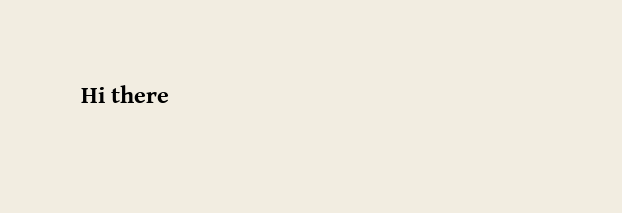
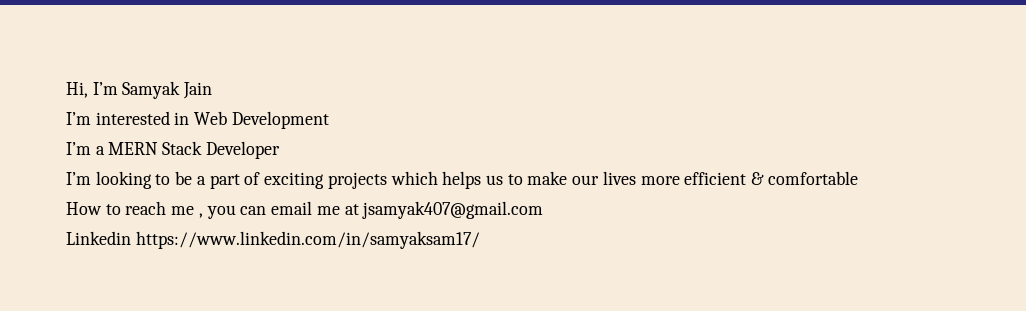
[81,85,170,103] Hi there -> [66,81,213,99] [66,111,329,129] [66,141,280,159] [66,171,858,189] [66,201,544,219] [66,231,480,249] Hi, I’m Samyak Jain // I’m interested in Web Development // I’m a MERN Stack Developer // I’m looking to be a part of exciting projects which helps us to make our lives more efficient & comfortable // How to reach me , you can email me at jsamyak407@gmail.com // Linkedin https://www.linkedin.com/in/samyaksam17/

